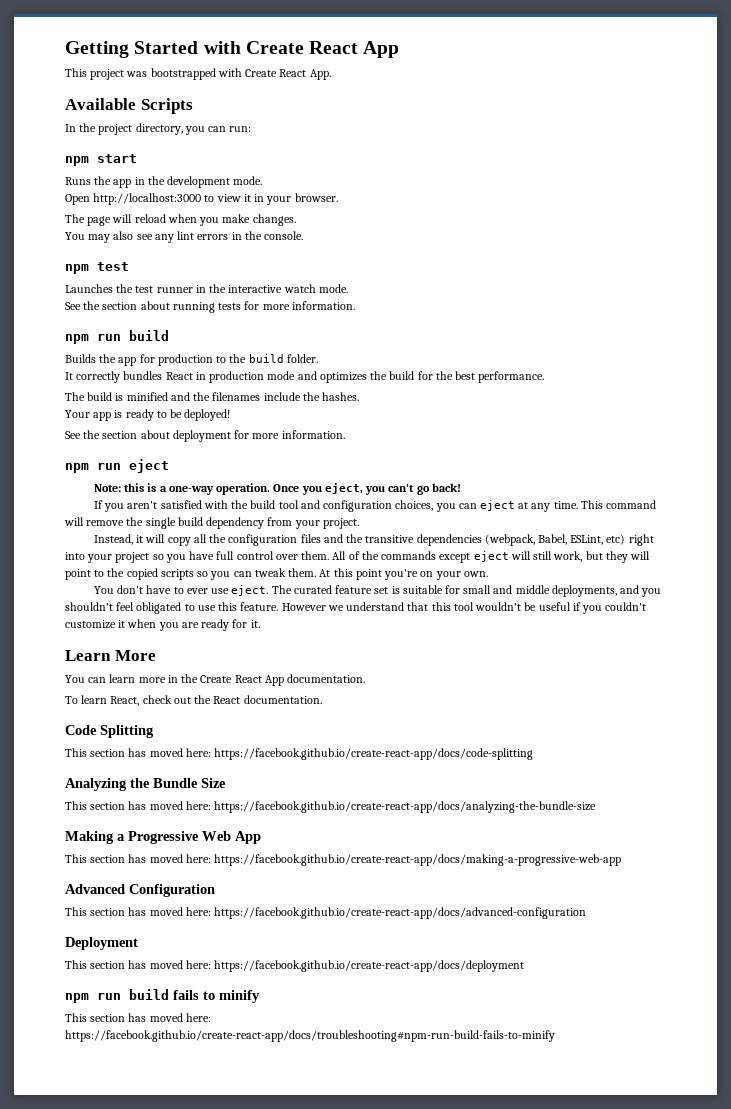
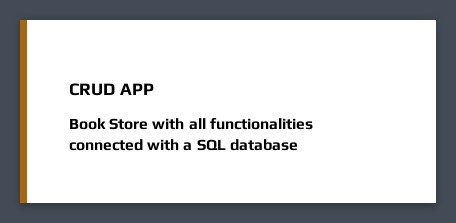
[65,41,400,58] [65,68,331,80] [65,98,193,114] [65,123,252,135] [65,154,137,166] [65,176,263,188] [65,193,338,205] [65,214,296,226] [65,231,304,243] [65,262,129,274] [65,284,348,293] [65,301,355,313] [65,330,169,344] [65,354,318,366] [65,371,545,383] [65,392,360,401] [65,409,231,421] [65,430,345,442] [65,459,169,473] [93,483,461,495] [93,500,657,512] [64,517,359,529] [93,534,654,546] [65,551,651,563] [65,568,488,580] [93,585,662,597] [65,602,647,614] [65,619,260,631] [65,650,156,661] [65,674,366,686] [65,695,322,706] [65,725,154,738] [65,748,534,760] [65,778,226,791] [65,801,597,813] [65,831,261,844] [65,854,622,866] [65,884,215,897] [65,907,587,919] [65,937,138,950] [65,960,525,972] [65,989,260,1003] [65,1013,211,1022] [65,1030,555,1042] Getting Started with Create React App // This project was bootstrapped with Create React App. // Available Scripts // In the project directory, you can run: // npm start // Runs the app in the development mode. // Open http://localhost:3000 to view it in your browser. // The page will reload when you make changes. // You may also see any lint errors in the console. // npm test // Launches the test runner in the interactive watch mode. // See the section about running tests for more information. // npm run build // Builds the app for production to the build folder. // It correctly bundles React in production mode and optimizes the build for the best performance. // The build is minified and the filenames include the hashes. // Your app is ready to be deployed! // See the section about deployment for more information. // npm run eject // Note: this is a one-way operation. Once you eject, you can't go back! // If you aren't satisfied with the build tool and configuration choices, you can eject at any time. This command will remove the single build dependency from your project. // Instead, it will copy all the configuration files and the transitive dependencies (webpack, Babel, ESLint, etc) right into your project so you have full control over them. All of the commands except eject will still work, but they will point to the copied scripts so you can tweak them. At this point you're on your own. // You don't have to ever use eject. The curated feature set is suitable for small and middle deployments, and you shouldn't feel obligated to use this feature. However we understand that this tool wouldn't be useful if you couldn't customize it when you are ready for it. // Learn More // You can learn more in the Create React App documentation. // To learn React, check out the React documentation. // Code Splitting // This section has moved here: https://facebook.github.io/create-react-app/docs/code-splitting // Analyzing the Bundle Size // This section has moved here: https://facebook.github.io/create-react-app/docs/analyzing-the-bundle-size // Making a Progressive Web App // This section has moved here: https://facebook.github.io/create-react-app/docs/making-a-progressive-web-app // Advanced Configuration // This section has moved here: https://facebook.github.io/create-react-app/docs/advanced-configuration // Deployment // This section has moved here: https://facebook.github.io/create-react-app/docs/deployment // npm run build fails to minify // This section has moved here: https://facebook.github.io/create-react-app/docs/troubleshooting#npm-run-build-fails-to-minify -> [69,83,154,96] [69,118,313,130] [69,139,298,151] CRUD APP // Book Store with all functionalities connected with a SQL database

